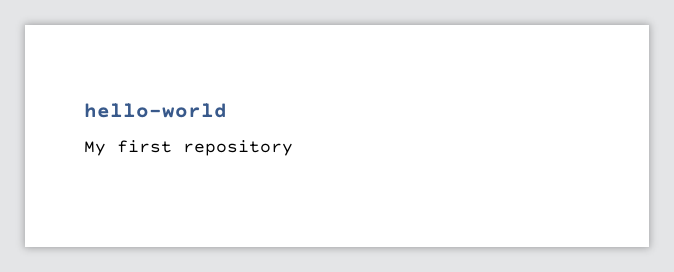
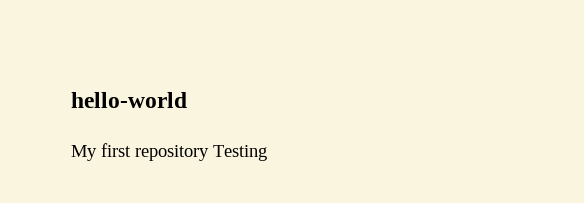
(293, 148) none -> [213,145,267,161] Testing

